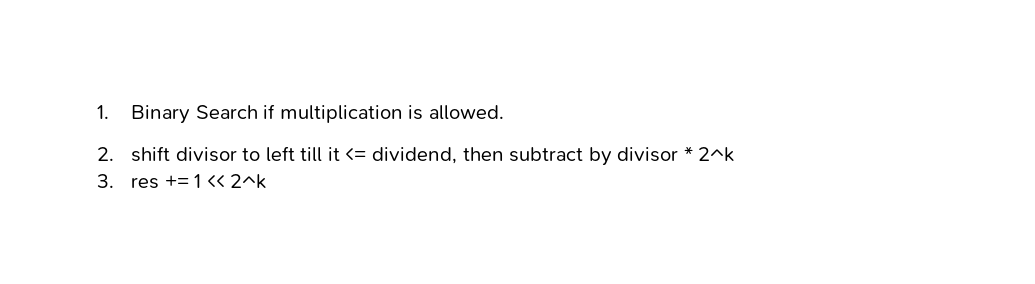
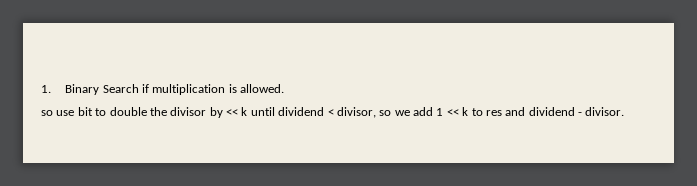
[97,146,735,166] [97,174,267,189] 2. shift divisor to left till it <= dividend, then subtract by divisor * 2^k // 3. res += 1 << 2^k -> [41,107,625,118] so use bit to double the divisor by << k until dividend < divisor, so we add 1 << k to res and dividend - divisor.

